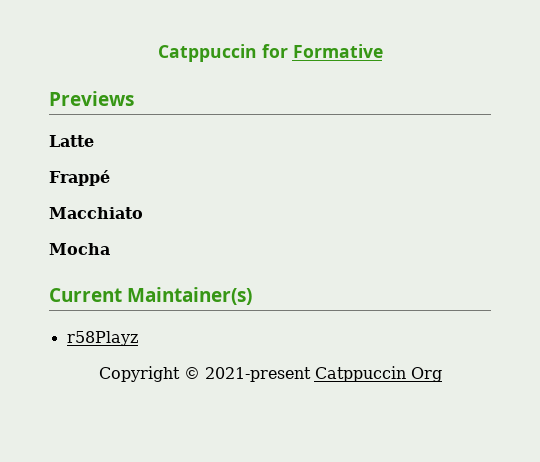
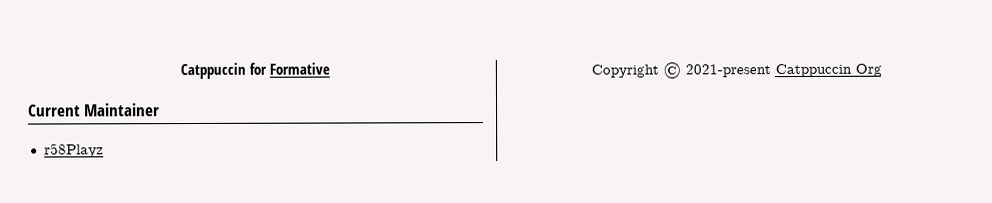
[49,91,134,106] [49,135,94,147] [49,170,110,186] [49,207,143,219] [49,243,110,255] // Previews // Latte // Frappé // Macchiato // Mocha -> (331, 68) none
[127,287,253,305] Maintainer(s) -> [84,103,161,117] Maintainer

